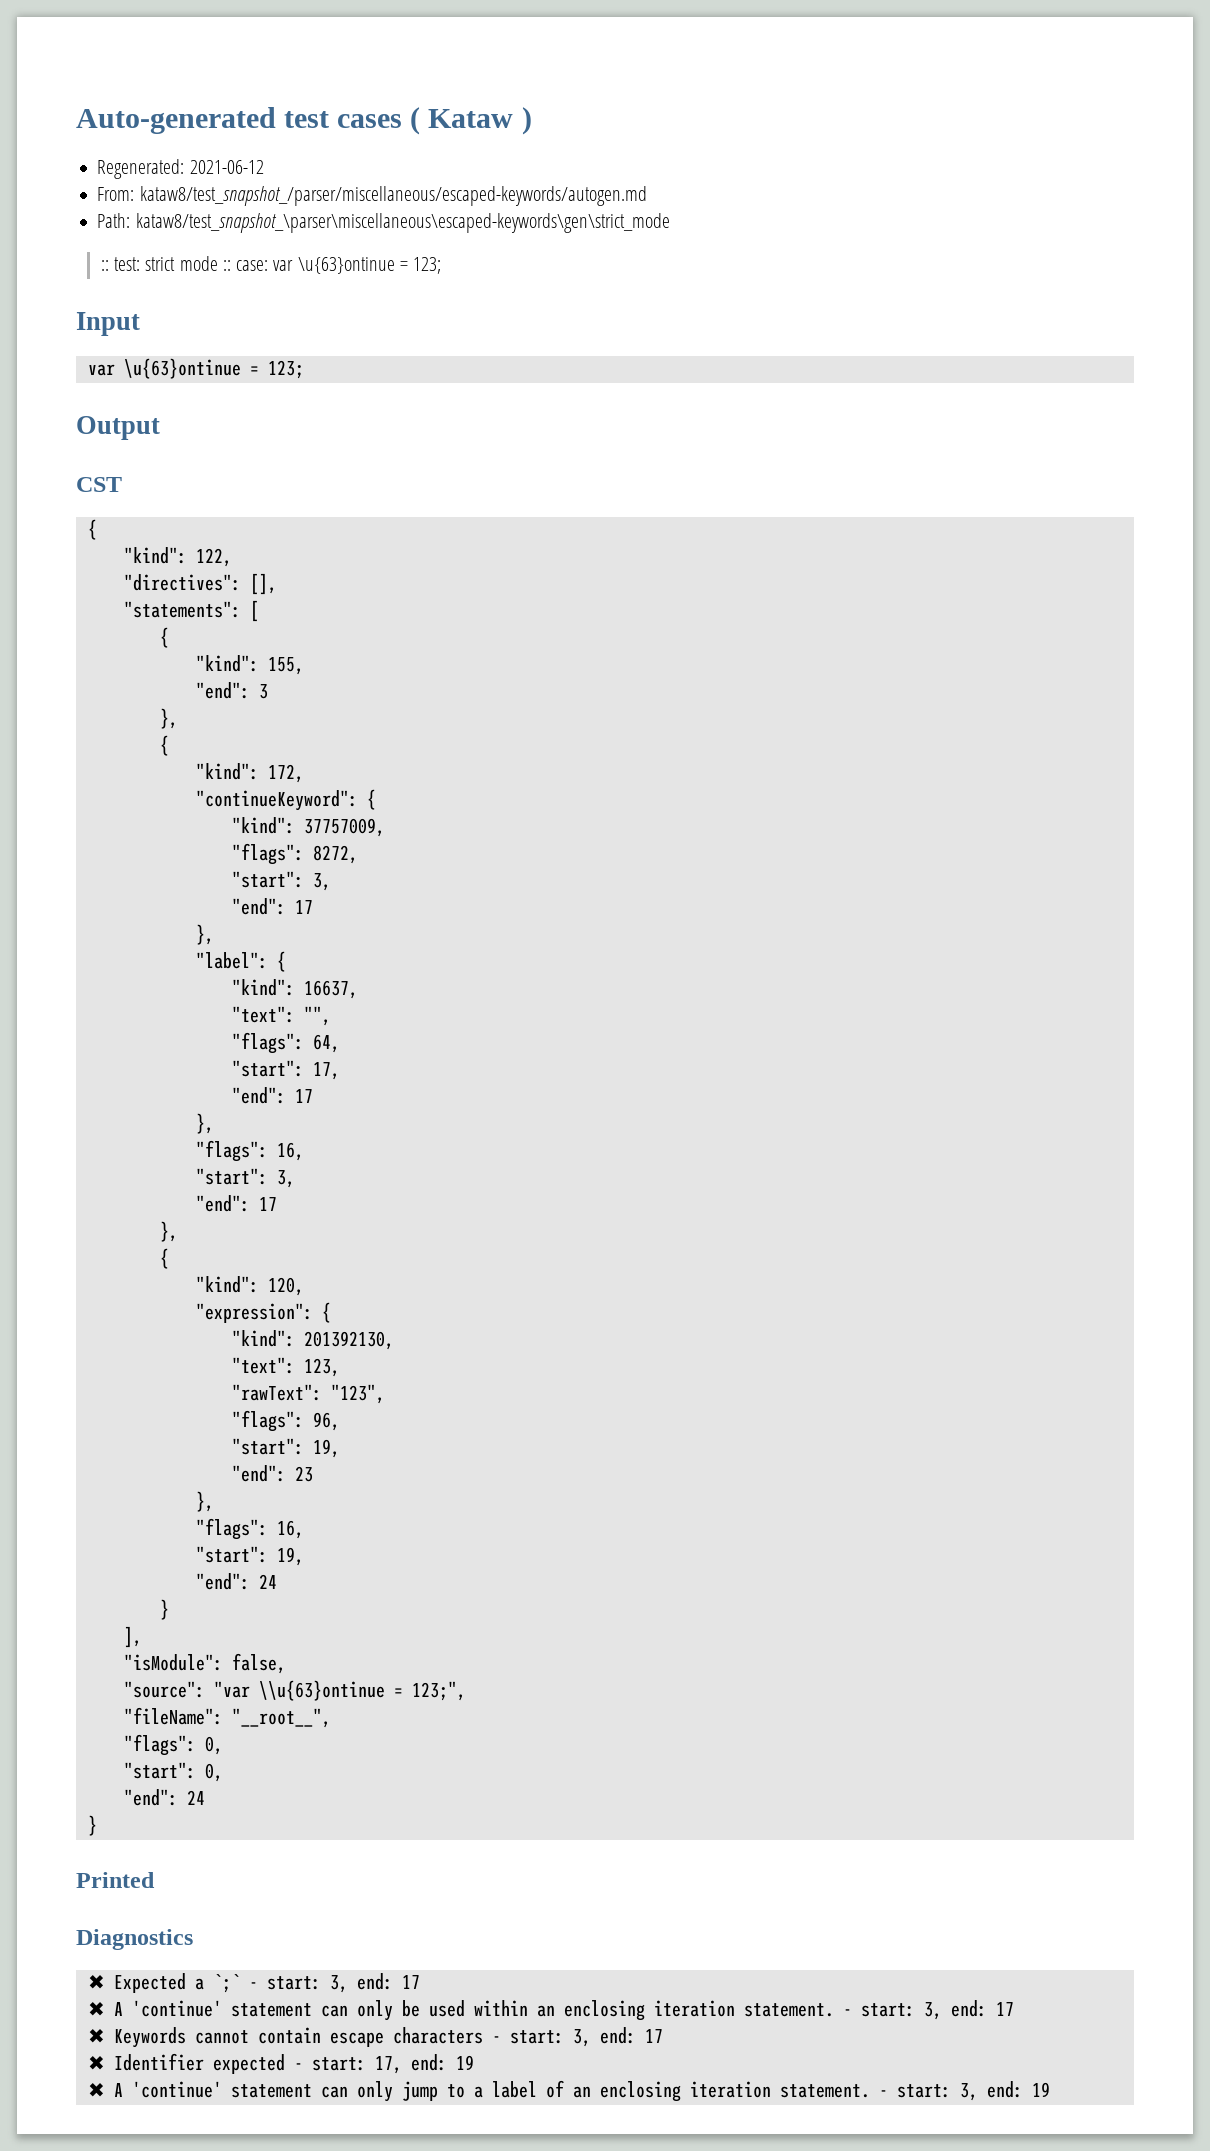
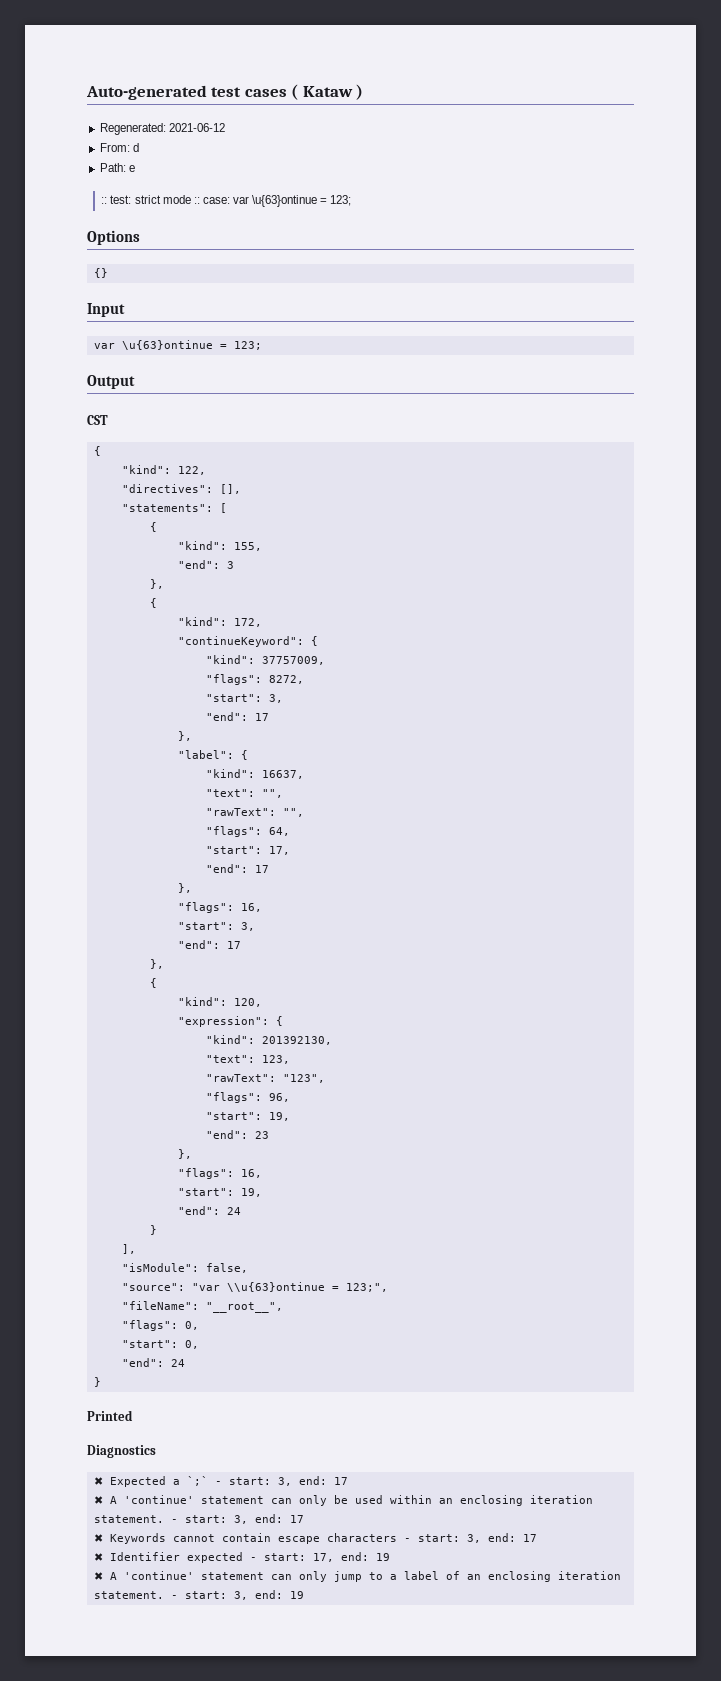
[139,186,647,206] kataw8/test_snapshot_/parser/miscellaneous/escaped-keywords/autogen.md -> [132,143,139,152] d
[135,213,670,233] kataw8/test_snapshot_\parser\miscellaneous\escaped-keywords\gen\strict_mode -> [128,165,135,172] e
(442, 265) none -> [87,230,140,245] [93,268,108,278] // Options // {}
(331, 1016) none -> [205,808,304,817] // "rawText": "",

